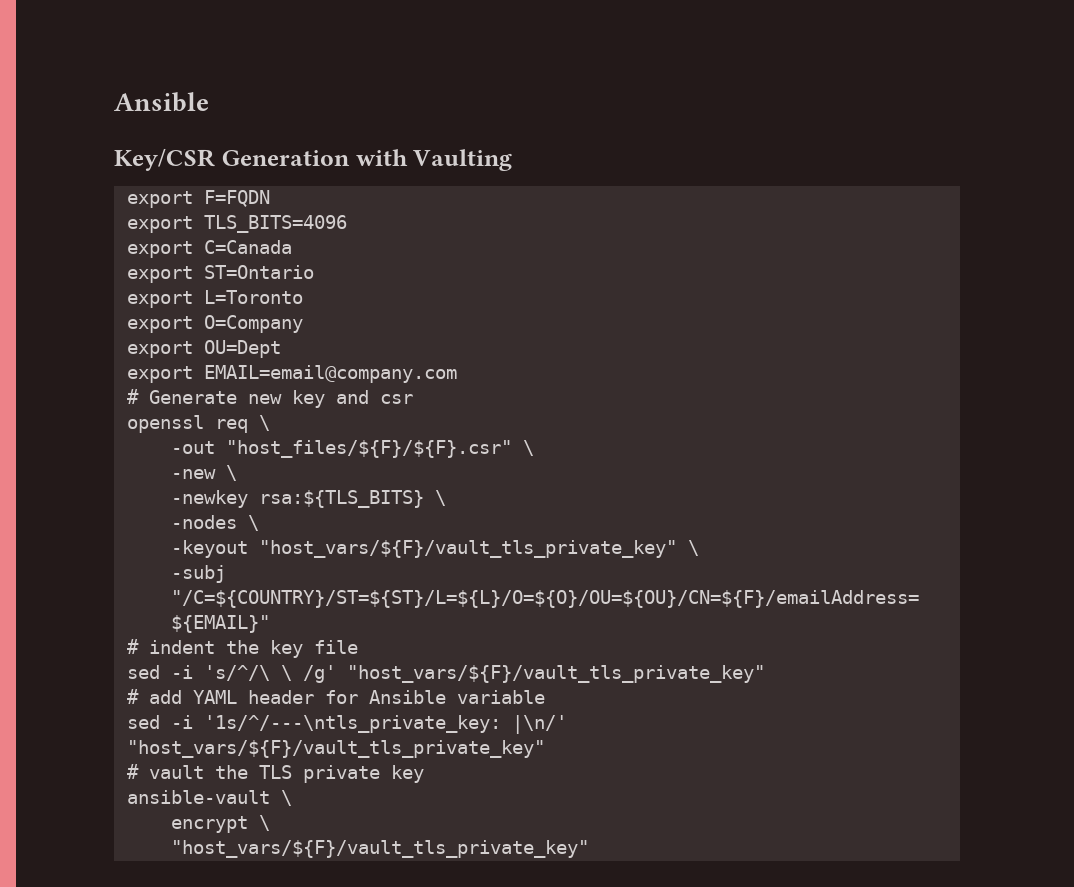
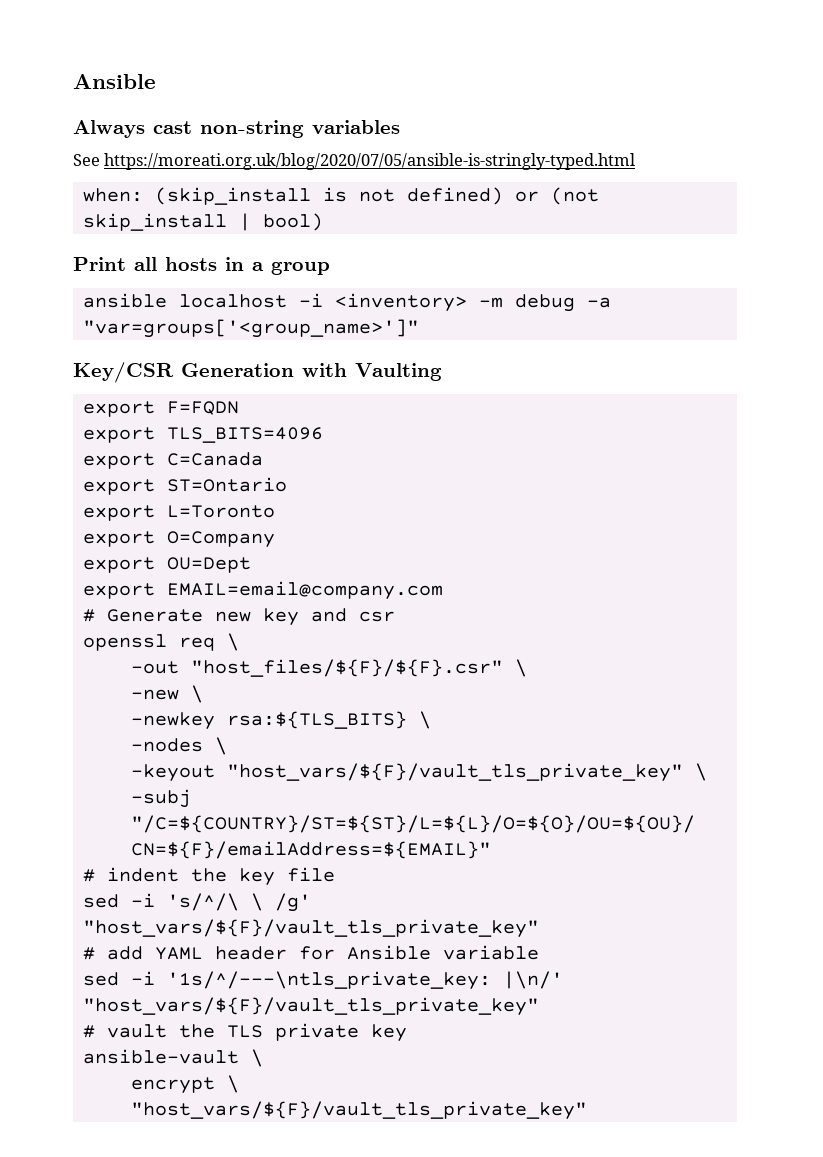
[114,92,209,112] Ansible -> [73,74,156,89] [73,120,400,138] [73,153,636,170] [82,187,599,205] [82,213,323,231] [73,257,330,275] [82,293,611,312] [82,319,419,338] Ansible // Always cast non-string variables // See https://moreati.org.uk/blog/2020/07/05/ansible-is-stringly-typed.html // when: (skip_install is not defined) or (not skip_install | bool) // Print all hosts in a group // ansible localhost -i <inventory> -m debug -a "var=groups['<group_name>']"

